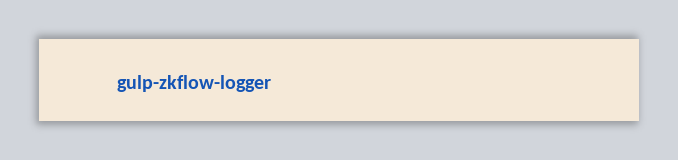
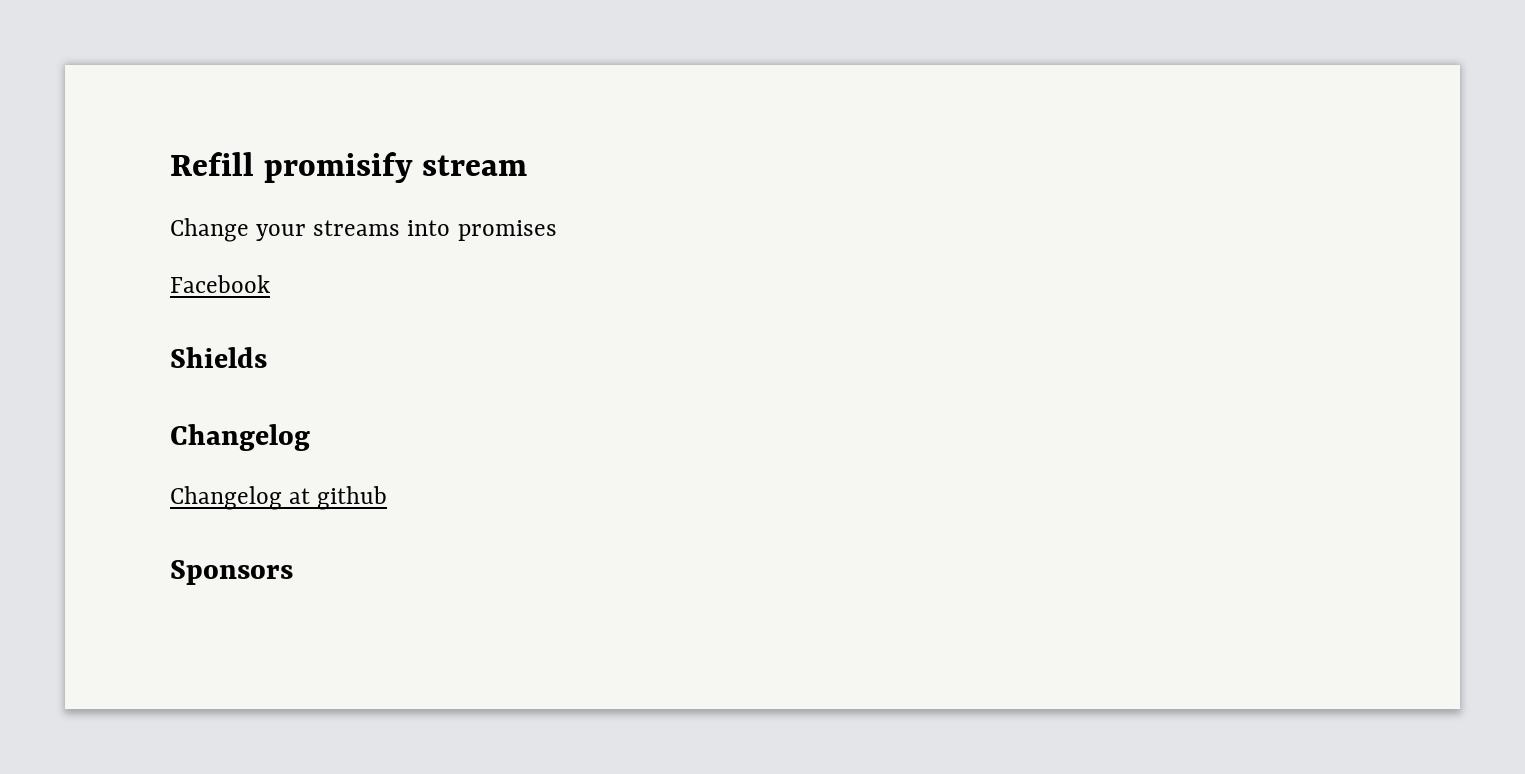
[117,75,271,92] gulp-zkflow-logger -> [170,152,527,183] [170,218,557,242] [170,275,270,293] [170,347,267,368] [170,424,310,451] [170,486,388,510] [170,560,293,585] Refill promisify stream // Change your streams into promises // Facebook // Shields // Changelog // Changelog at github // Sponsors

